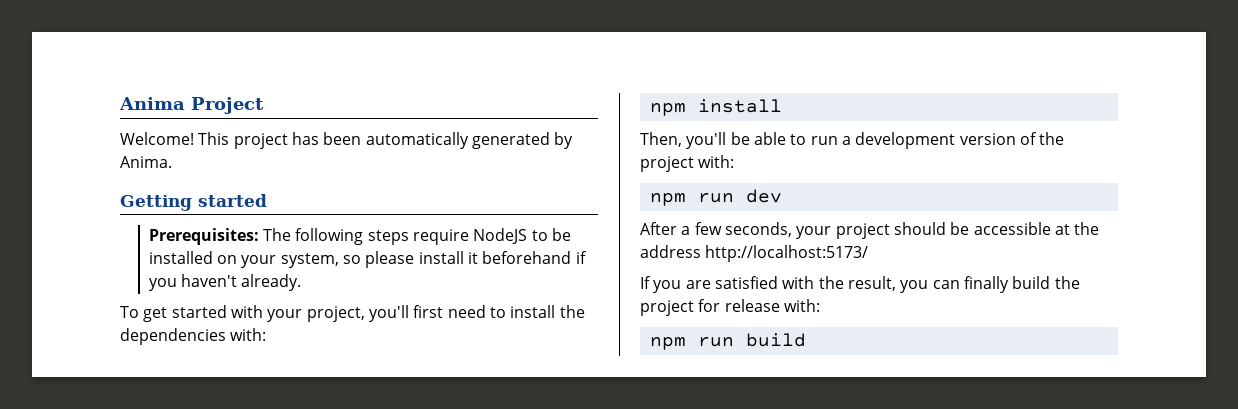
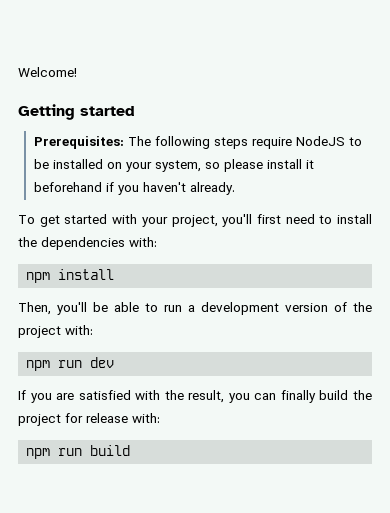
[119,97,264,114] Anima Project // -> (18, 72) none
[198,132,574,149] [120,156,172,168] This project has been automatically generated by Anima. -> (77, 72) none
[640,222,1100,239] [640,245,869,262] // After a few seconds, your project should be accessible at the address http://localhost:5173/ -> (115, 362) none

